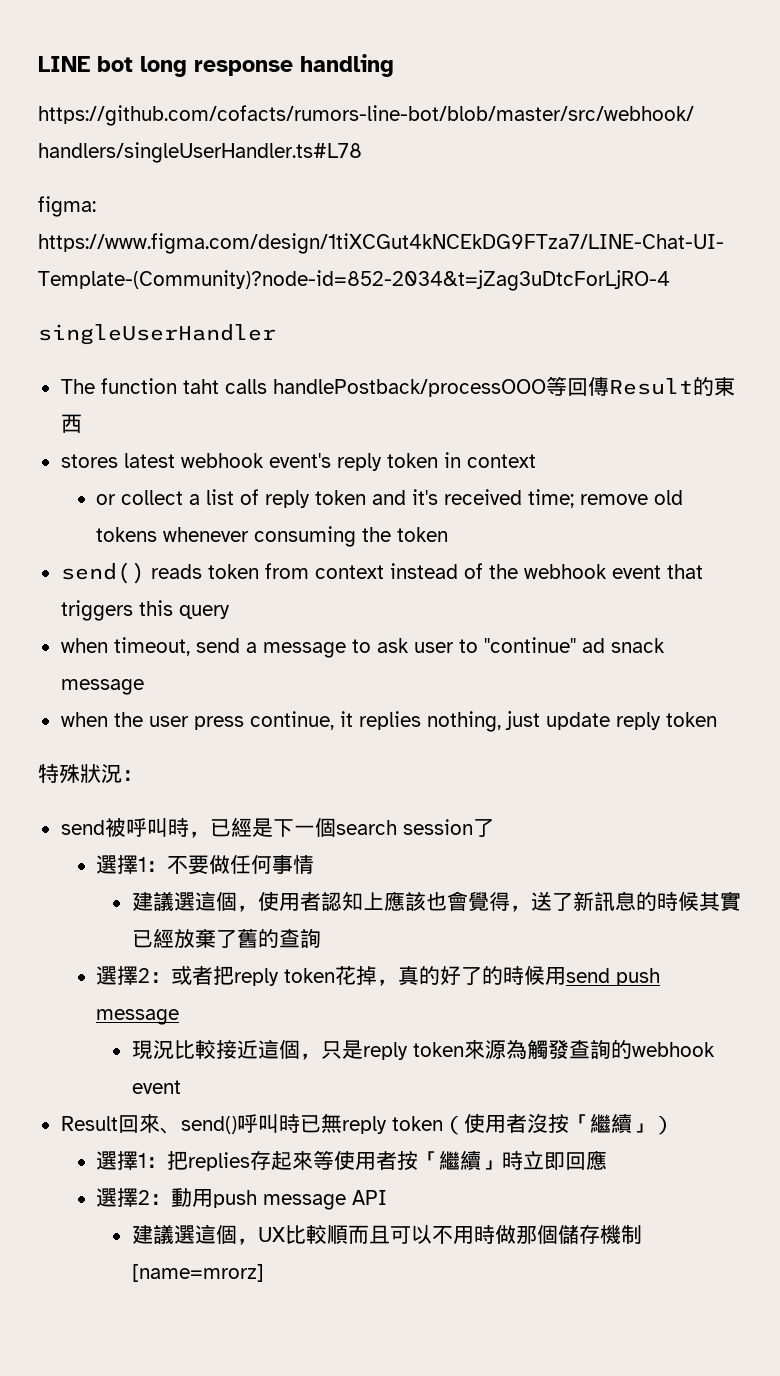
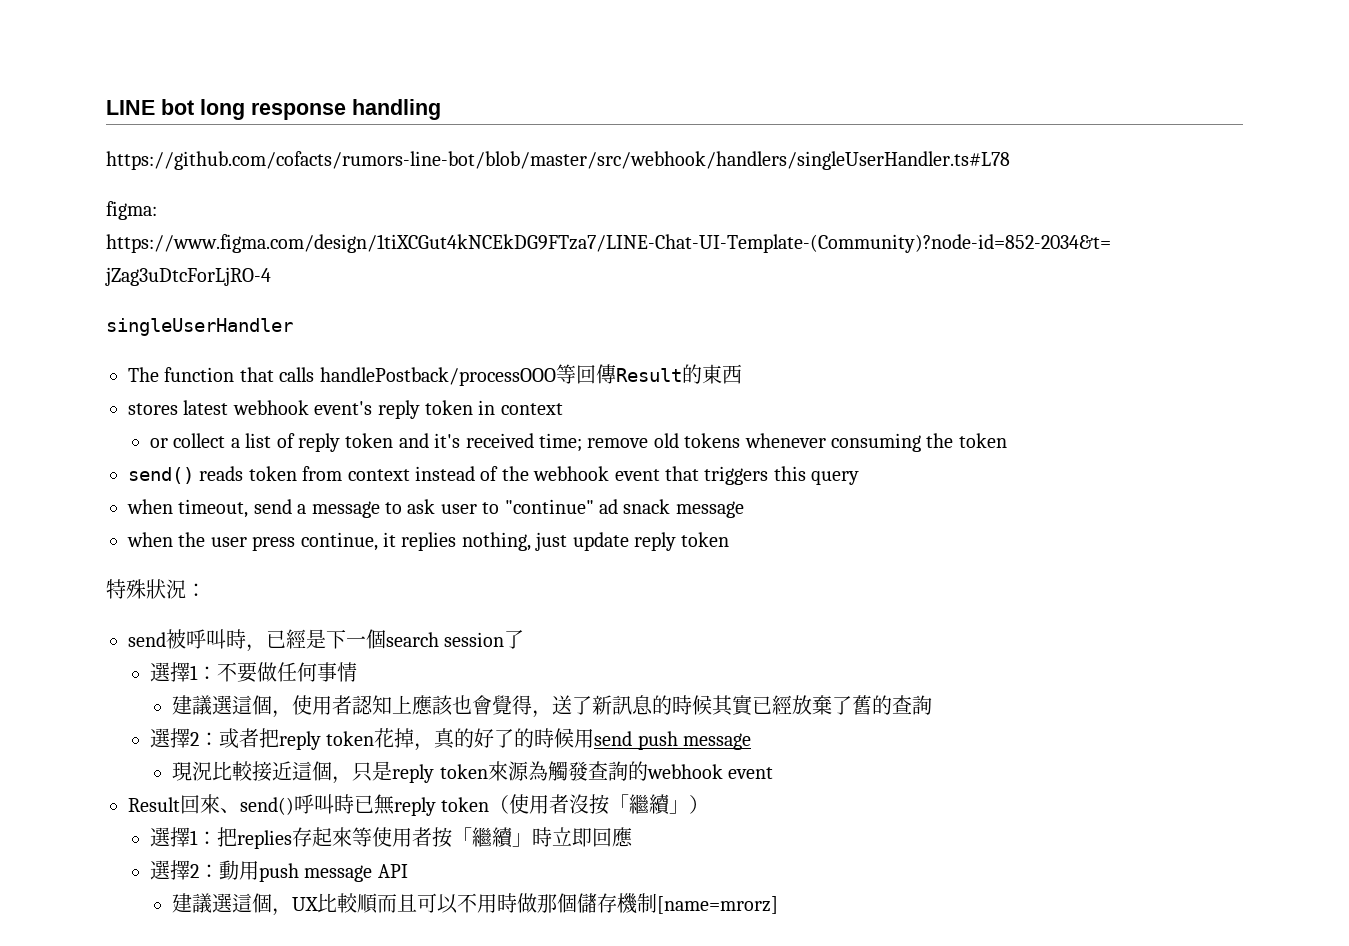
[182,379,219,394] taht -> [239,367,274,382] that

